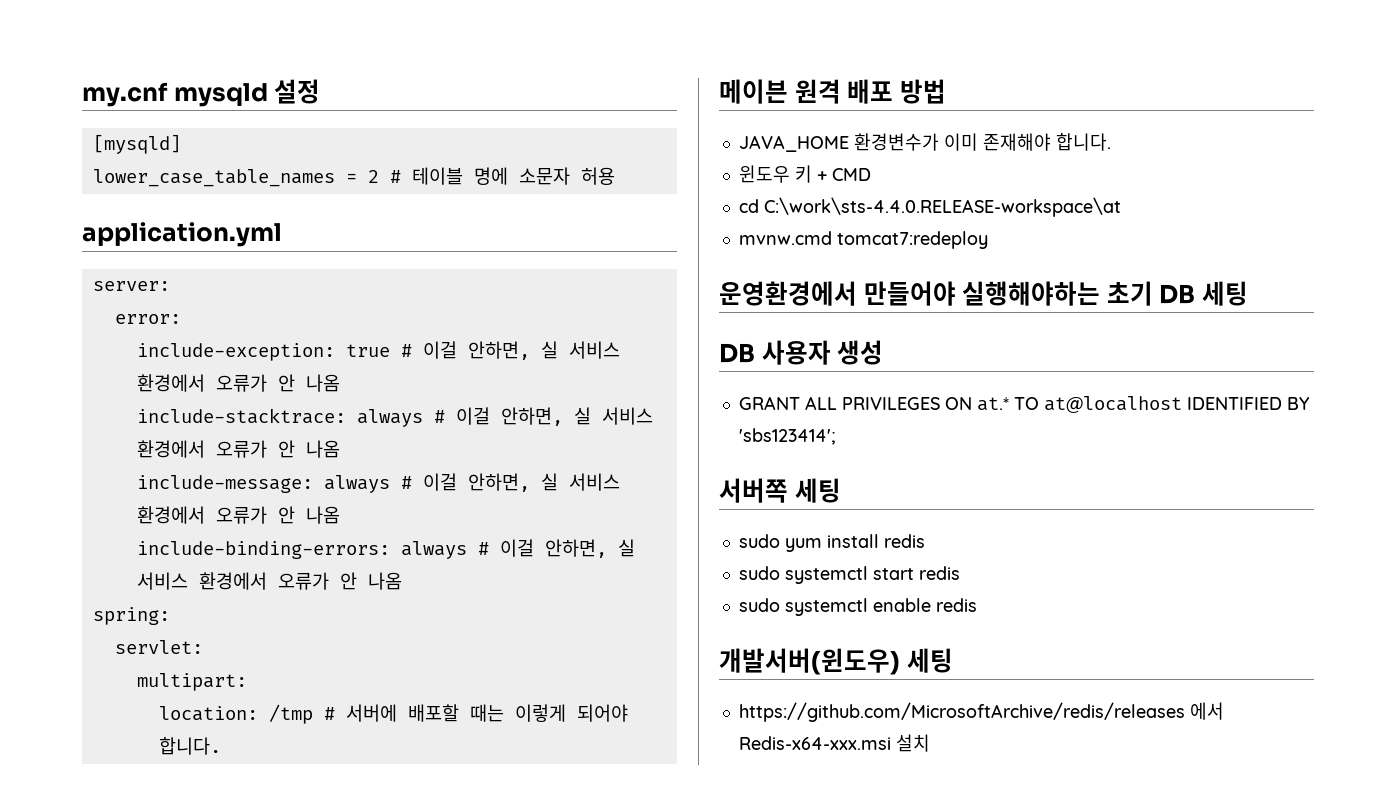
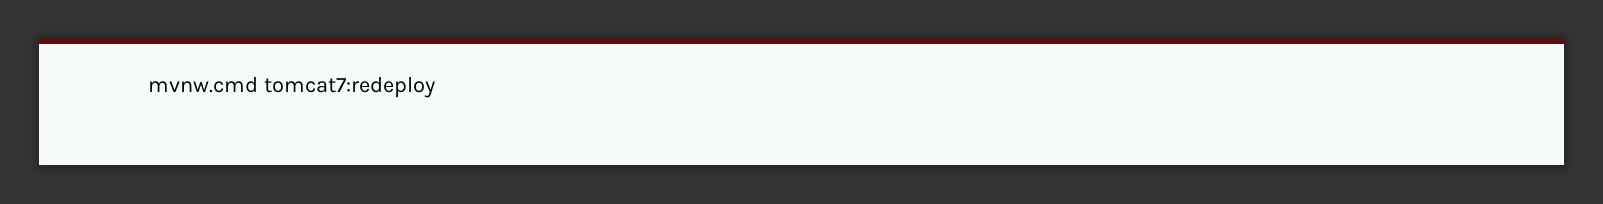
[82,79,321,107] [92,134,181,154] [92,167,615,187] [82,222,282,247] [92,281,170,291] [114,314,181,324] [136,341,620,361] [136,374,340,392] [136,407,653,427] [136,440,340,458] [136,473,620,493] [136,506,340,524] [136,539,635,559] [136,572,402,590] [92,607,170,625] [114,640,203,654] [136,673,247,691] [158,704,628,724] [158,737,221,755] [719,79,946,104] [738,133,1111,152] [738,165,871,183] [738,197,1121,217] [738,231,988,249] [719,281,1249,306] [719,340,884,365] [738,396,1310,413] [738,428,836,445] [719,478,841,503] [738,534,925,552] [738,566,960,584] [738,598,977,616] [719,648,953,675] [738,702,1224,722] [738,734,930,752] my.cnf mysqld 설정 // [mysqld] // lower_case_table_names = 2 # 테이블 명에 소문자 허용 // application.yml // server: // error: // include-exception: true # 이걸 안하면, 실 서비스 환경에서 오류가 안 나옴 // include-stacktrace: always # 이걸 안하면, 실 서비스 환경에서 오류가 안 나옴 // include-message: always # 이걸 안하면, 실 서비스 환경에서 오류가 안 나옴 // include-binding-errors: always # 이걸 안하면, 실 서비스 환경에서 오류가 안 나옴 // spring: // servlet: // multipart: // location: /tmp # 서버에 배포할 때는 이렇게 되어야 합니다. // 메이븐 원격 배포 방법 // JAVA_HOME 환경변수가 이미 존재해야 합니다. // 윈도우 키 + CMD // cd C:\work\sts-4.4.0.RELEASE-workspace\at // mvnw.cmd tomcat7:redeploy // 운영환경에서 만들어야 실행해야하는 초기 DB 세팅 // DB 사용자 생성 // GRANT ALL PRIVILEGES ON at.* TO at@localhost IDENTIFIED BY 'sbs123414'; // 서버쪽 세팅 // sudo yum install redis // sudo systemctl start redis // sudo systemctl enable redis // 개발서버(윈도우) 세팅 // https://github.com/MicrosoftArchive/redis/releases 에서 Redis-x64-xxx.msi 설치 -> [148,77,435,98] mvnw.cmd tomcat7:redeploy

